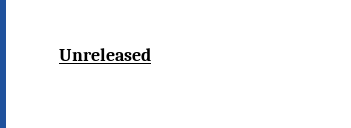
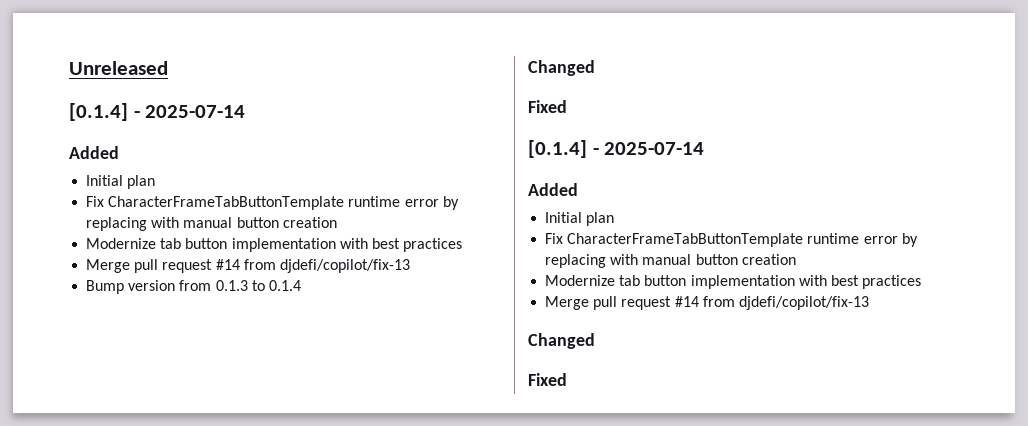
(151, 54) none -> [69,103,246,121] [69,146,119,159] [86,175,156,189] [86,196,459,210] [86,217,337,231] [86,238,463,252] [86,259,410,273] [86,280,301,294] [528,60,595,76] [528,100,567,113] [528,140,705,158] [528,183,578,196] [545,212,615,226] [545,233,918,247] [545,254,796,268] [545,275,922,289] [545,296,869,310] [528,333,595,349] [528,373,567,386] // [0.1.4] - 2025-07-14 // Added // Initial plan // Fix CharacterFrameTabButtonTemplate runtime error by replacing with manual button creation // Modernize tab button implementation with best practices // Merge pull request #14 from djdefi/copilot/fix-13 // Bump version from 0.1.3 to 0.1.4 // Changed // Fixed // [0.1.4] - 2025-07-14 // Added // Initial plan // Fix CharacterFrameTabButtonTemplate runtime error by replacing with manual button creation // Modernize tab button implementation with best practices // Merge pull request #14 from djdefi/copilot/fix-13 // Changed // Fixed

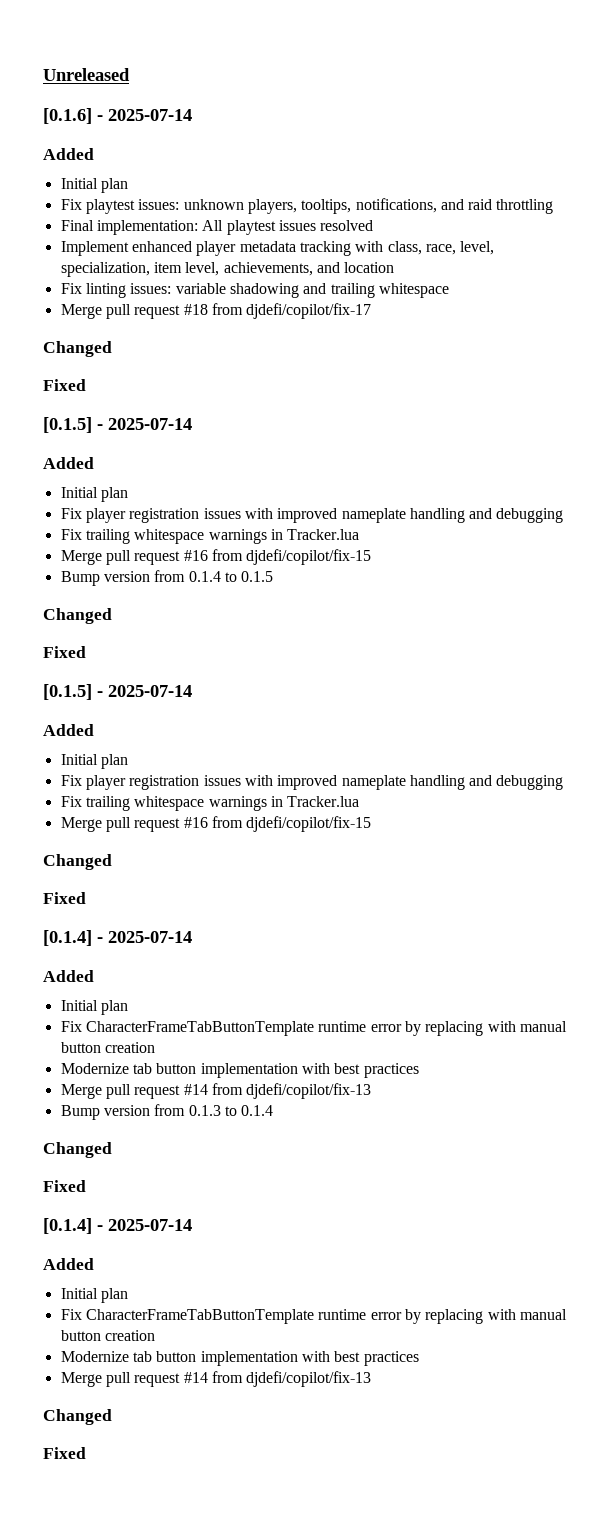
(168, 68) none -> [43,108,192,124] [43,148,94,160] [60,178,128,193] [60,198,554,214] [60,220,374,235] [60,241,495,256] [60,262,395,277] [60,283,449,298] [60,303,372,319] [43,341,112,357] [43,379,86,391] [43,417,192,433] [43,457,94,469] [60,487,128,502] [60,508,564,523] [60,529,360,544] [60,549,372,565] [60,570,274,586] [43,608,112,624] [43,646,86,658] [43,684,192,700] [43,724,94,736] [60,754,128,769] [60,775,564,790] [60,796,360,811] [60,816,372,832] [43,854,112,870] [43,892,86,904] // [0.1.6] - 2025-07-14 // Added // Initial plan // Fix playtest issues: unknown players, tooltips, notifications, and raid throttling // Final implementation: All playtest issues resolved // Implement enhanced player metadata tracking with class, race, level, specialization, item level, achievements, and location // Fix linting issues: variable shadowing and trailing whitespace // Merge pull request #18 from djdefi/copilot/fix-17 // Changed // Fixed // [0.1.5] - 2025-07-14 // Added // Initial plan // Fix player registration issues with improved nameplate handling and debugging // Fix trailing whitespace warnings in Tracker.lua // Merge pull request #16 from djdefi/copilot/fix-15 // Bump version from 0.1.4 to 0.1.5 // Changed // Fixed // [0.1.5] - 2025-07-14 // Added // Initial plan // Fix player registration issues with improved nameplate handling and debugging // Fix trailing whitespace warnings in Tracker.lua // Merge pull request #16 from djdefi/copilot/fix-15 // Changed // Fixed

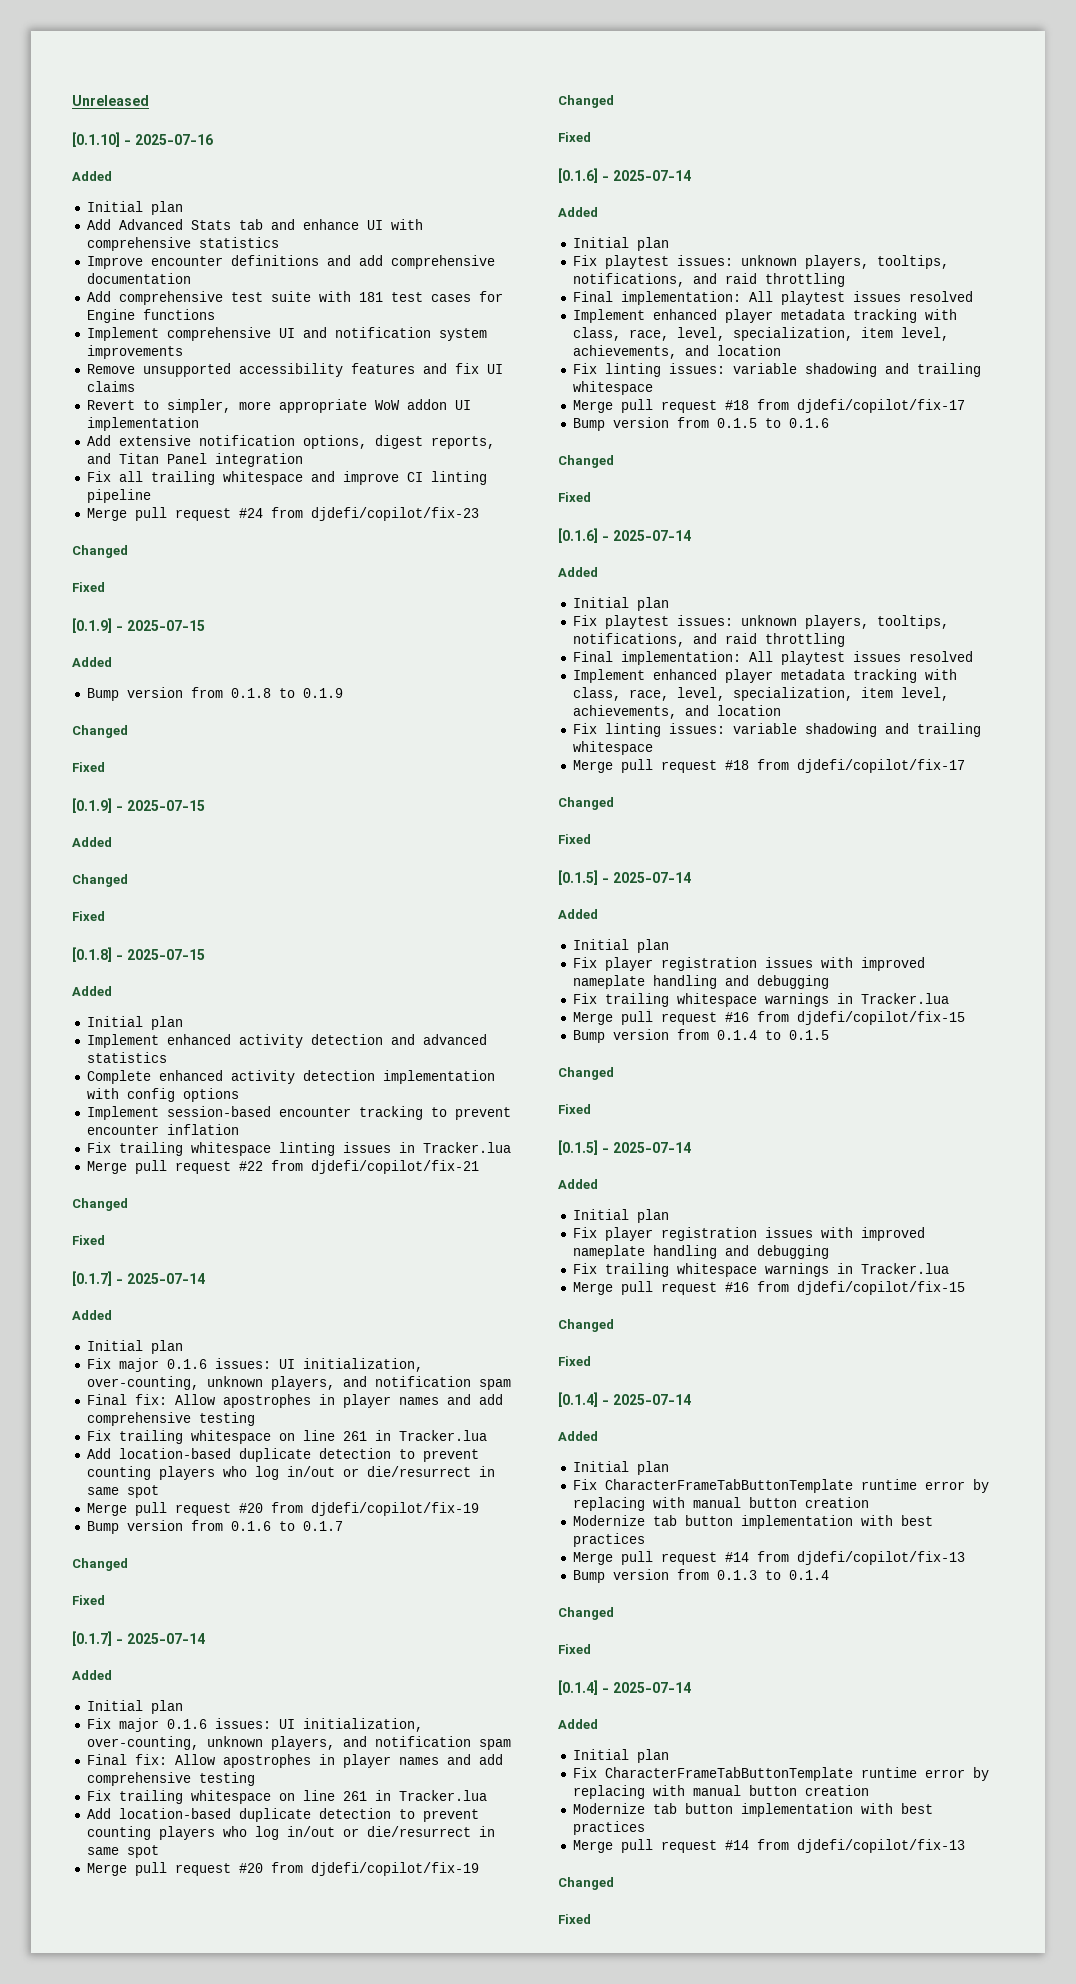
(130, 74) none -> [72,132,213,147] [72,171,112,181] [86,201,183,215] [86,219,423,230] [86,237,279,251] [86,255,495,269] [86,273,191,284] [86,291,503,305] [86,309,215,323] [86,327,487,341] [86,345,183,359] [86,363,503,377] [86,381,135,392] [86,399,471,413] [86,417,199,431] [86,435,495,449] [86,453,303,467] [86,471,487,485] [86,489,151,503] [86,507,479,521] [72,545,128,558] [72,582,105,592] [72,618,205,633] [72,657,112,667] [86,687,343,701] [72,725,128,738] [72,762,105,772] [72,798,205,813] [72,837,112,847] [72,874,128,887] [72,911,105,921] [72,947,205,962] [72,986,112,996] [86,1016,183,1030] [86,1034,487,1048] [86,1052,167,1063] [86,1070,495,1084] [86,1088,239,1102] [86,1106,511,1120] [86,1124,239,1135] [86,1142,511,1156] [86,1160,479,1174] [72,1198,128,1211] [72,1235,105,1245] [72,1271,205,1286] [72,1310,112,1320] [86,1340,183,1354] [86,1358,423,1372] [86,1376,511,1390] [86,1394,503,1408] [86,1412,255,1426] [86,1430,487,1444] [86,1448,479,1462] [86,1466,495,1480] [86,1485,159,1498] [86,1502,479,1516] [86,1520,343,1534] [72,1558,128,1571] [72,1595,105,1605] [72,1631,205,1646] [72,1670,112,1680] [86,1700,183,1714] [86,1718,423,1732] [86,1736,511,1750] [86,1754,503,1768] [86,1772,255,1786] [86,1790,487,1804] [86,1808,479,1822] [86,1826,495,1840] [86,1845,159,1858] [86,1862,479,1876] [558,95,614,108] [558,132,591,142] [558,168,691,183] [558,207,598,217] [572,237,669,251] [572,255,949,269] [572,273,845,287] [572,291,973,305] [572,309,957,323] [572,327,949,341] [572,345,781,359] [572,363,981,377] [572,381,653,395] [572,399,965,413] [572,417,829,431] [558,455,614,468] [558,492,591,502] // [0.1.10] - 2025-07-16 // Added // Initial plan // Add Advanced Stats tab and enhance UI with comprehensive statistics // Improve encounter definitions and add comprehensive documentation // Add comprehensive test suite with 181 test cases for Engine functions // Implement comprehensive UI and notification system improvements // Remove unsupported accessibility features and fix UI claims // Revert to simpler, more appropriate WoW addon UI implementation // Add extensive notification options, digest reports, and Titan Panel integration // Fix all trailing whitespace and improve CI linting pipeline // Merge pull request #24 from djdefi/copilot/fix-23 // Changed // Fixed // [0.1.9] - 2025-07-15 // Added // Bump version from 0.1.8 to 0.1.9 // Changed // Fixed // [0.1.9] - 2025-07-15 // Added // Changed // Fixed // [0.1.8] - 2025-07-15 // Added // Initial plan // Implement enhanced activity detection and advanced statistics // Complete enhanced activity detection implementation with config options // Implement session-based encounter tracking to prevent encounter inflation // Fix trailing whitespace linting issues in Tracker.lua // Merge pull request #22 from djdefi/copilot/fix-21 // Changed // Fixed // [0.1.7] - 2025-07-14 // Added // Initial plan // Fix major 0.1.6 issues: UI initialization, over-counting, unknown players, and notification spam // Final fix: Allow apostrophes in player names and add comprehensive testing // Fix trailing whitespace on line 261 in Tracker.lua // Add location-based duplicate detection to prevent counting players who log in/out or die/resurrect in same spot // Merge pull request #20 from djdefi/copilot/fix-19 // Bump version from 0.1.6 to 0.1.7 // Changed // Fixed // [0.1.7] - 2025-07-14 // Added // Initial plan // Fix major 0.1.6 issues: UI initialization, over-counting, unknown players, and notification spam // Final fix: Allow apostrophes in player names and add comprehensive testing // Fix trailing whitespace on line 261 in Tracker.lua // Add location-based duplicate detection to prevent counting players who log in/out or die/resurrect in same spot // Merge pull request #20 from djdefi/copilot/fix-19 // Changed // Fixed // [0.1.6] - 2025-07-14 // Added // Initial plan // Fix playtest issues: unknown players, tooltips, notifications, and raid throttling // Final implementation: All playtest issues resolved // Implement enhanced player metadata tracking with class, race, level, specialization, item level, achievements, and location // Fix linting issues: variable shadowing and trailing whitespace // Merge pull request #18 from djdefi/copilot/fix-17 // Bump version from 0.1.5 to 0.1.6 // Changed // Fixed

